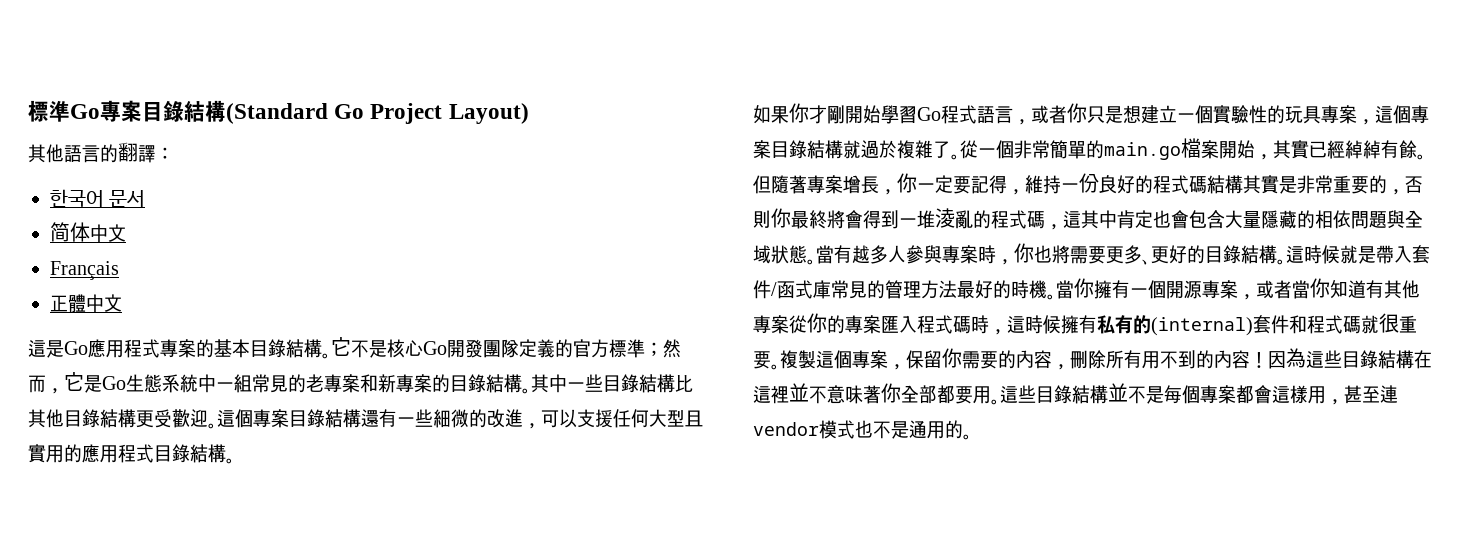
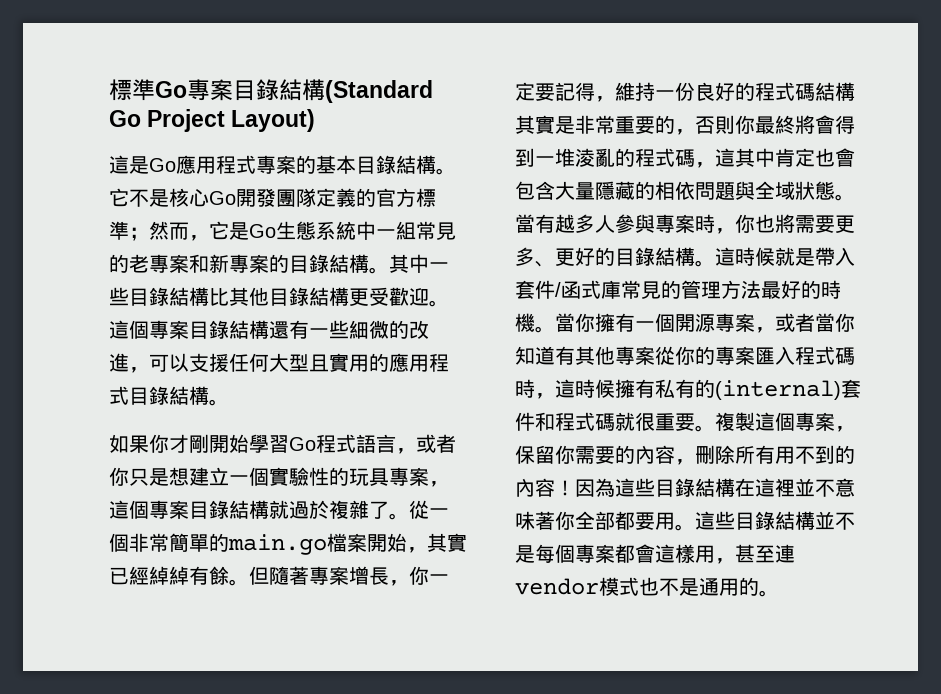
[28,142,174,163] [50,189,146,208] [50,222,126,243] [50,261,119,280] [50,294,122,313] // 其他語言的翻譯： // 한국어 문서 // 简体中文 // Français // 正體中文 -> (316, 120) none

